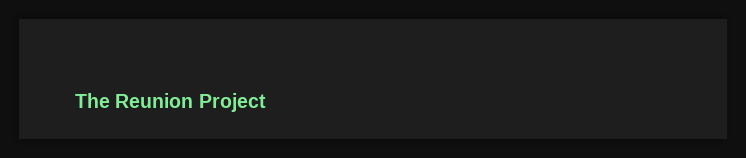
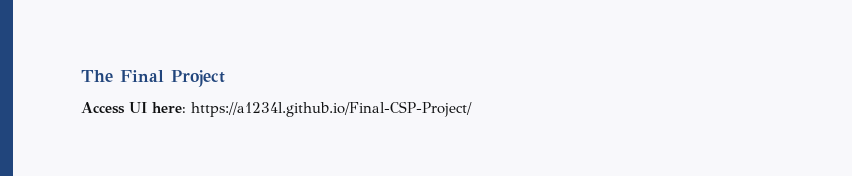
[115,93,194,108] Reunion -> [120,70,164,82] Final
(266, 102) none -> [81,101,472,117] // Access UI here: https://a1234l.github.io/Final-CSP-Project/

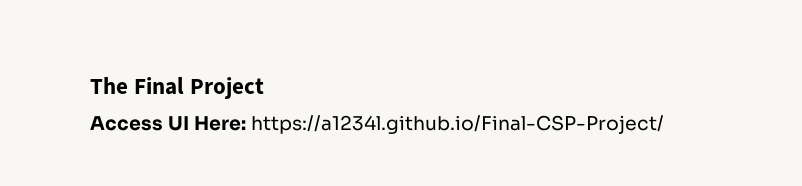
[152,102,186,113] here: -> [194,116,247,131] Here:

